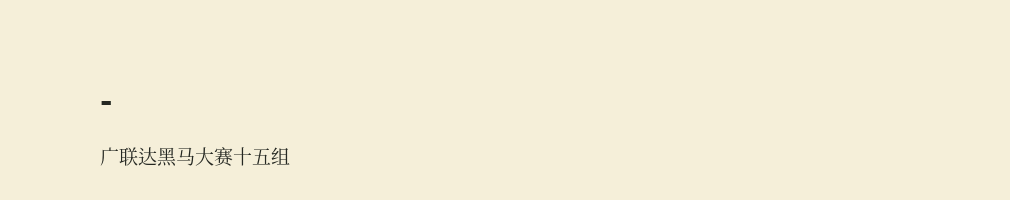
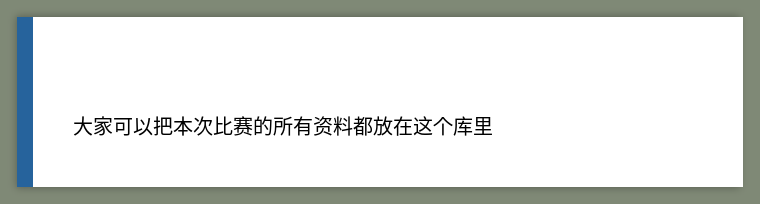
[100,101,112,112] [100,147,290,167] - // 广联达黑马大赛十五组 -> [73,116,493,136] 大家可以把本次比赛的所有资料都放在这个库里

